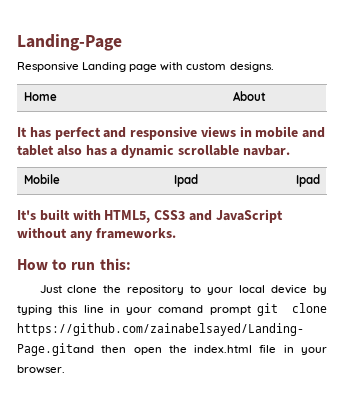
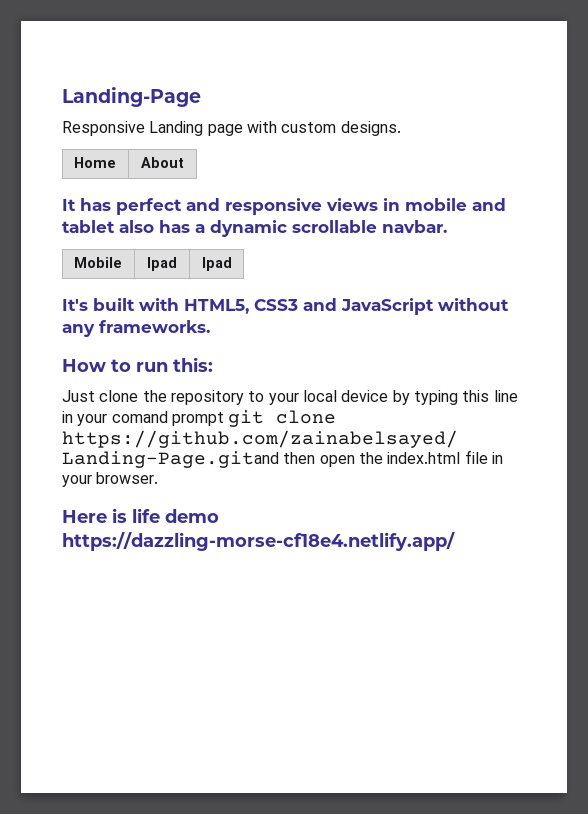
(65, 369) none -> [62,508,219,523] [62,532,455,551] // Here is life demo https://dazzling-morse-cf18e4.netlify.app/

